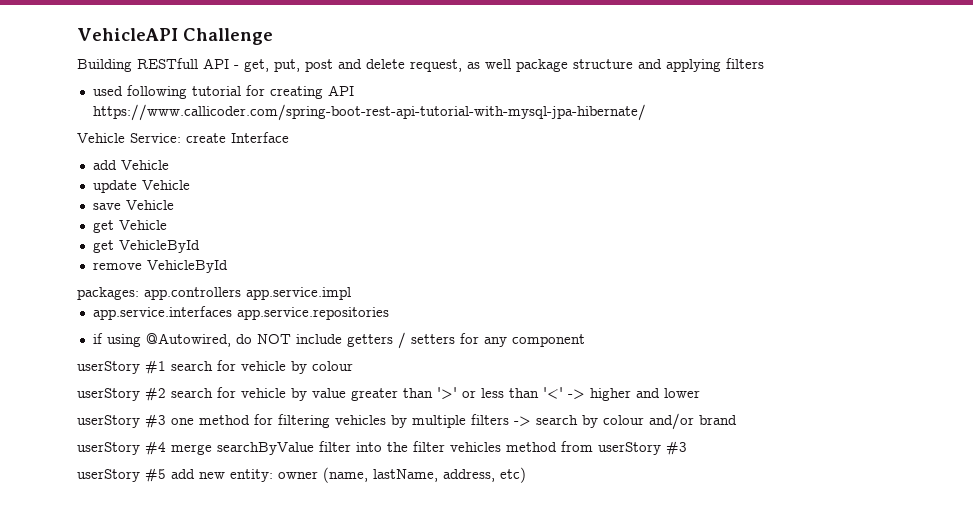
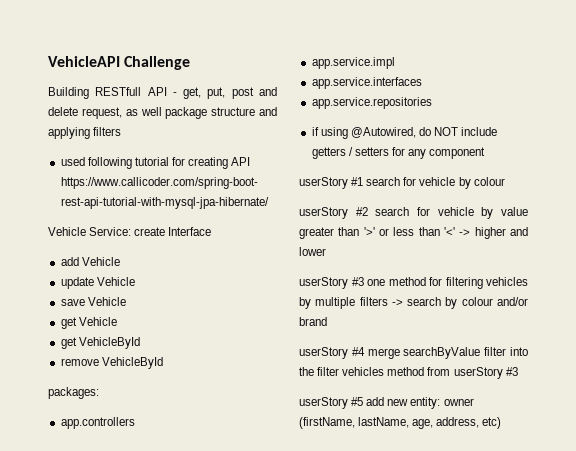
(139, 293) none -> (99, 393) //
(241, 293) none -> (135, 423) //
(232, 313) none -> (422, 83) //
[323,467,438,483] (name, lastName, -> [299,417,434,429] (firstName, lastName, age,

